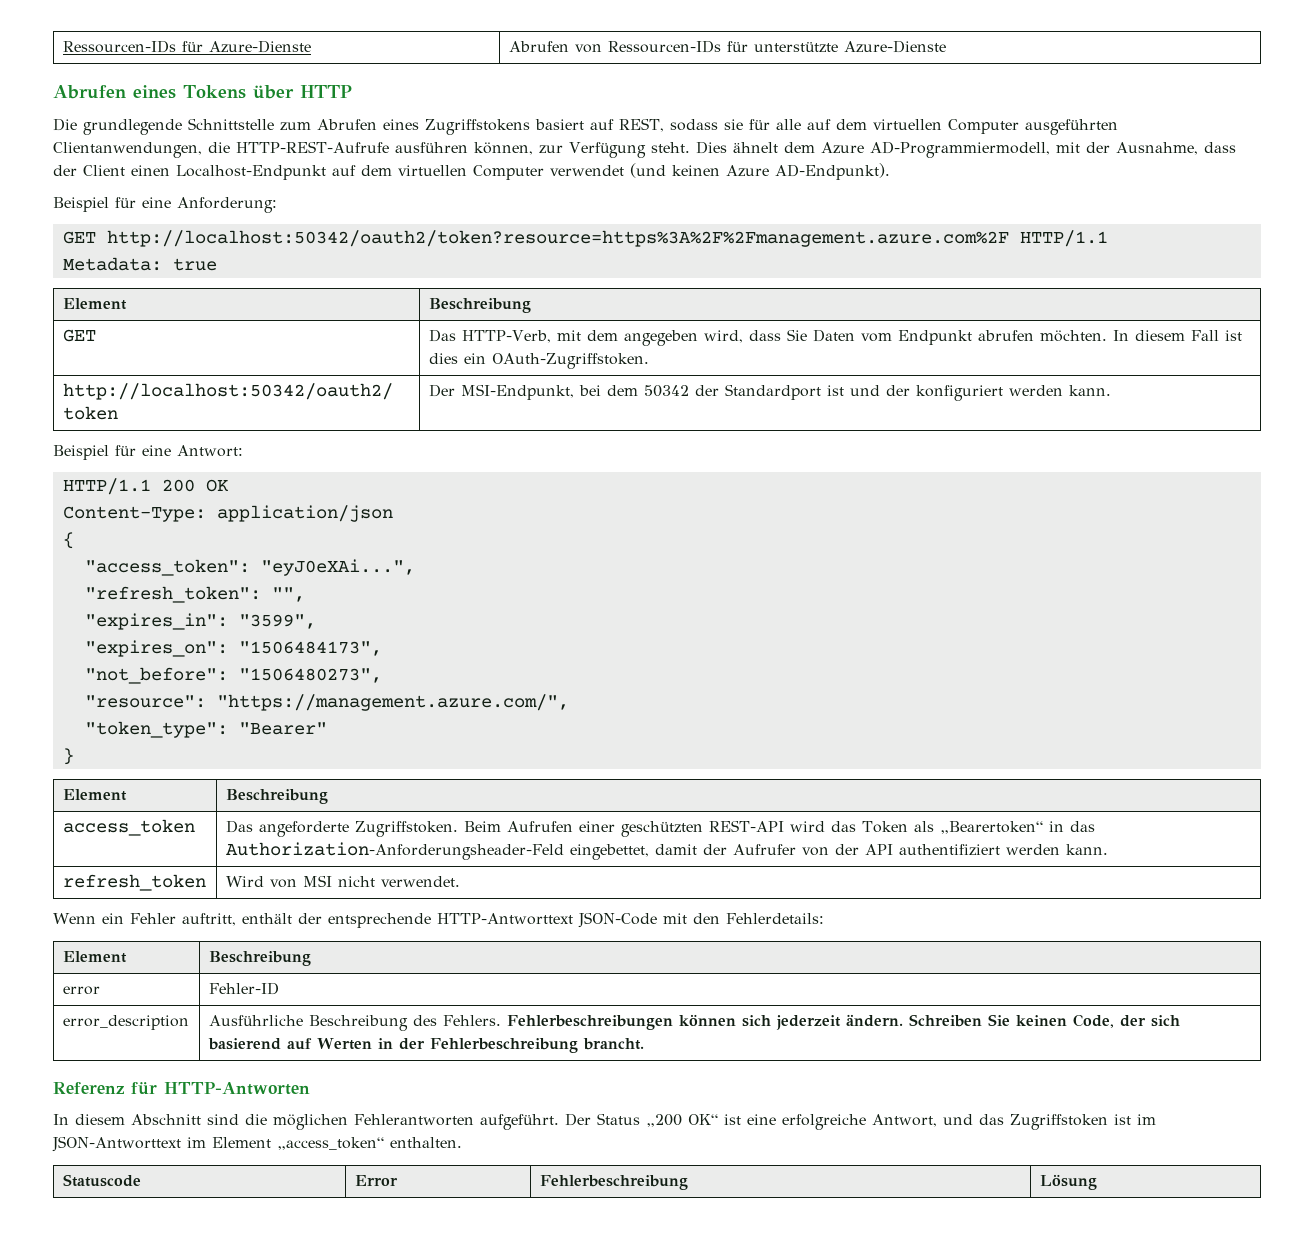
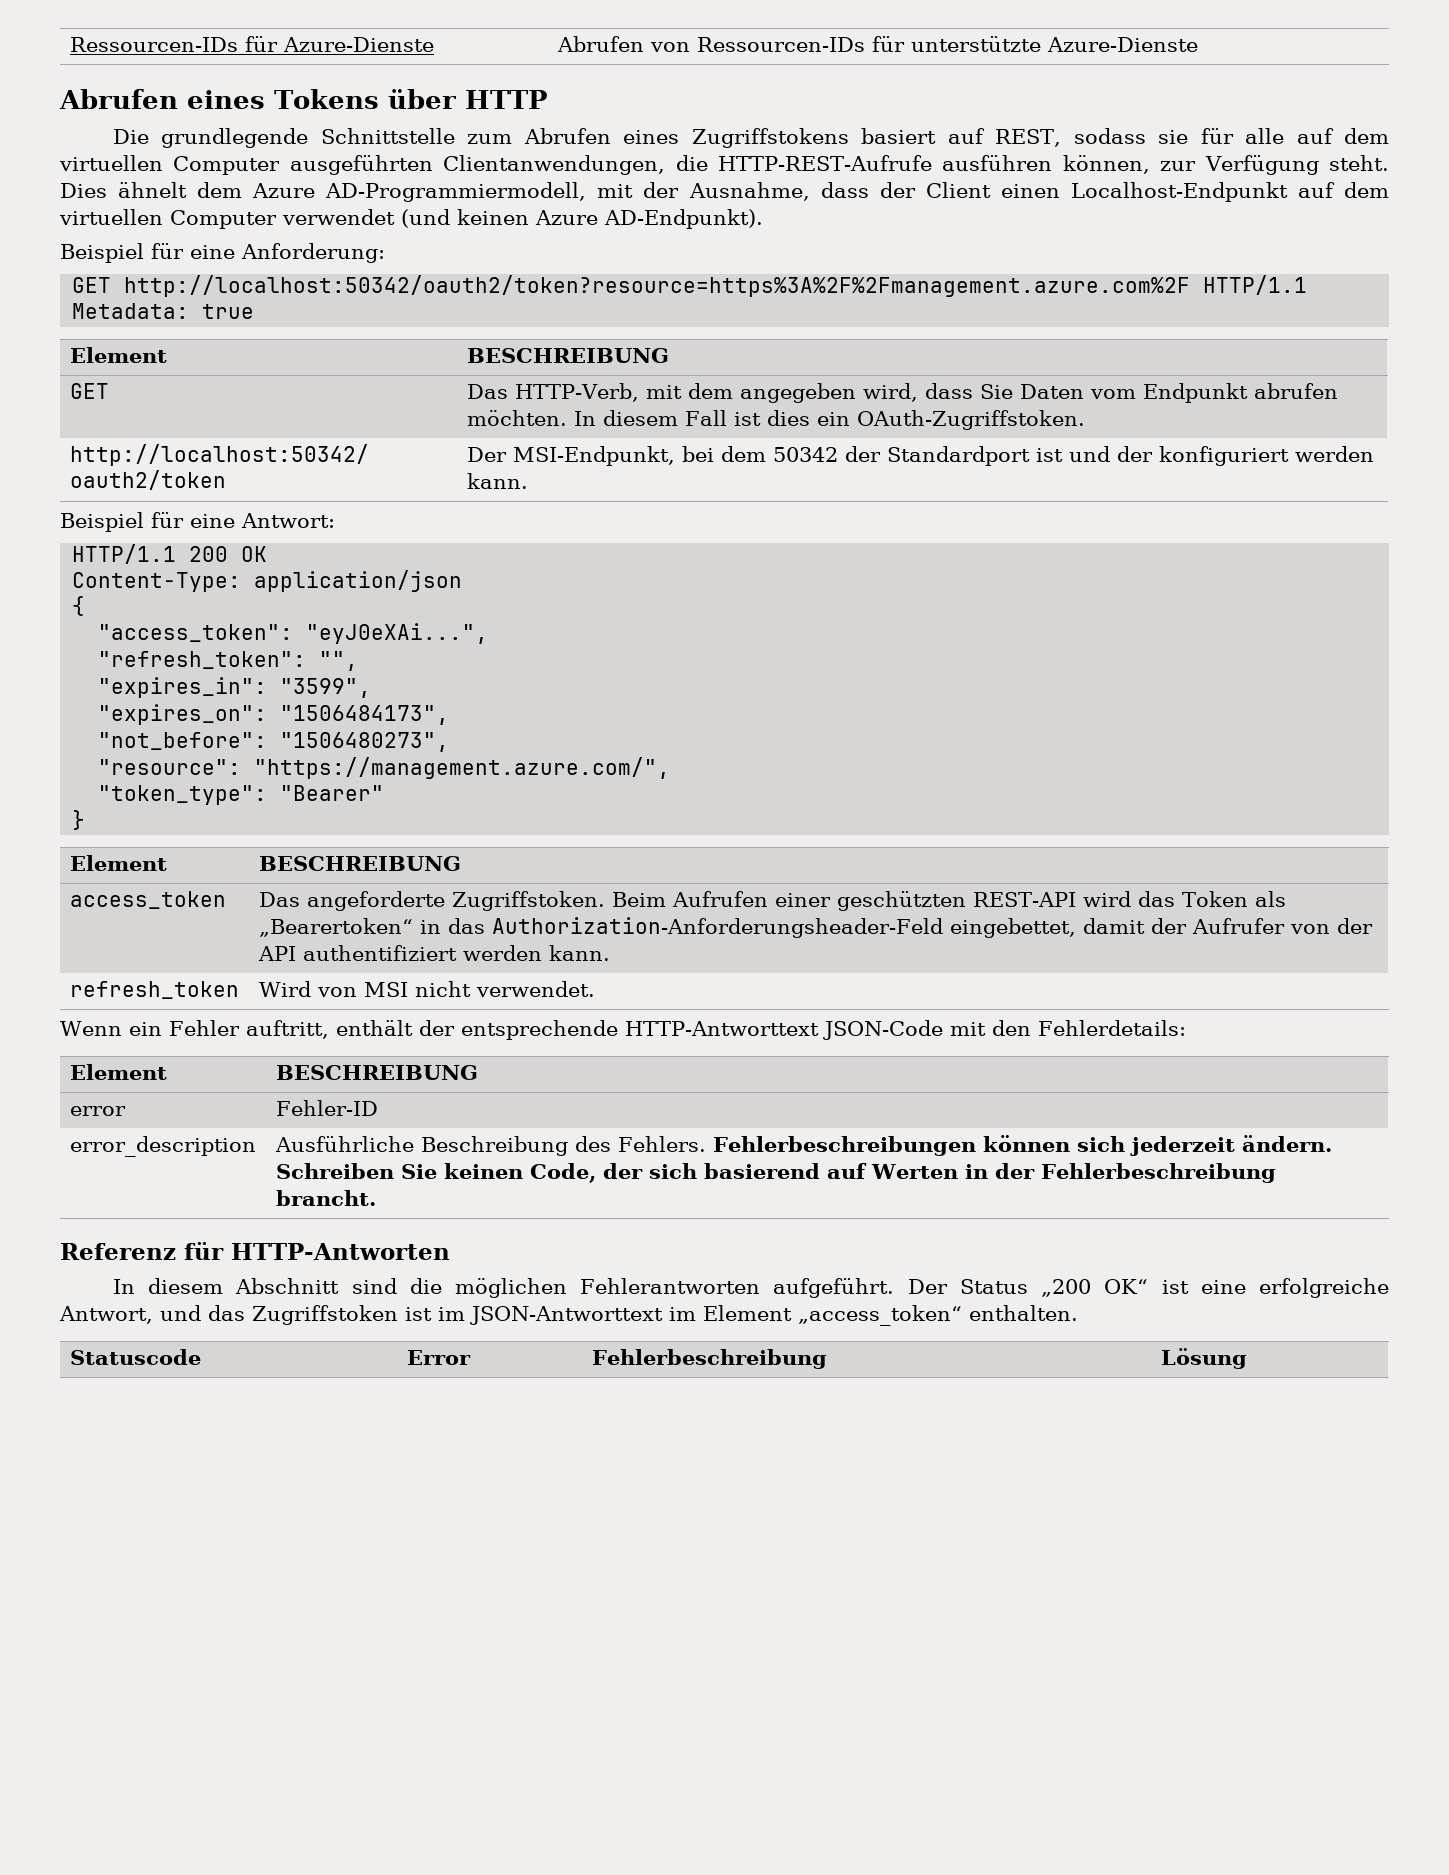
[428,298,531,313] Beschreibung -> [466,348,669,363] BESCHREIBUNG
[225,789,328,804] Beschreibung -> [258,856,461,871] BESCHREIBUNG
[208,951,311,966] Beschreibung -> [275,1065,478,1080] BESCHREIBUNG

